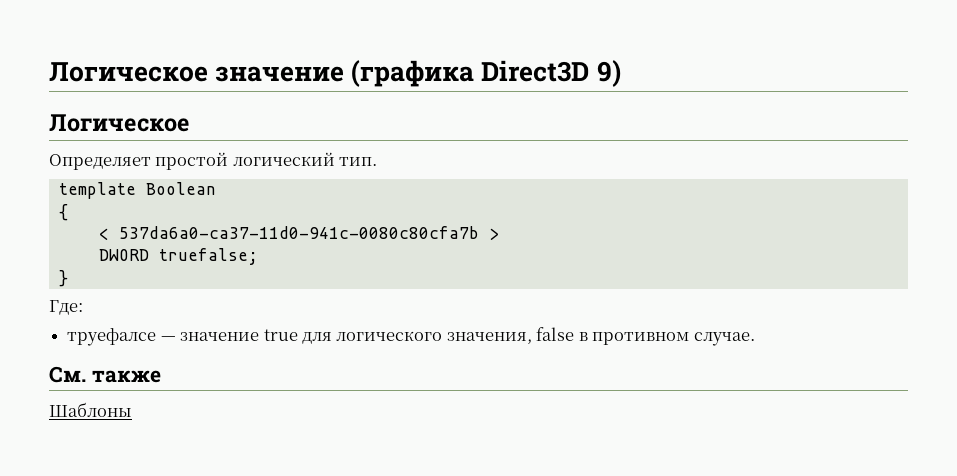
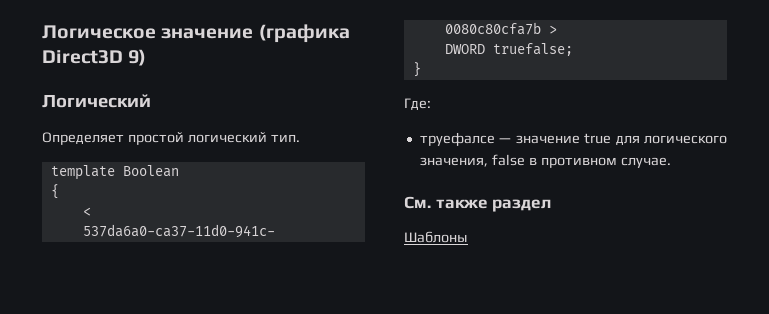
[49,114,190,132] Логическое -> [42,94,151,108] Логический
(161, 376) none -> [492,199,552,212] раздел

